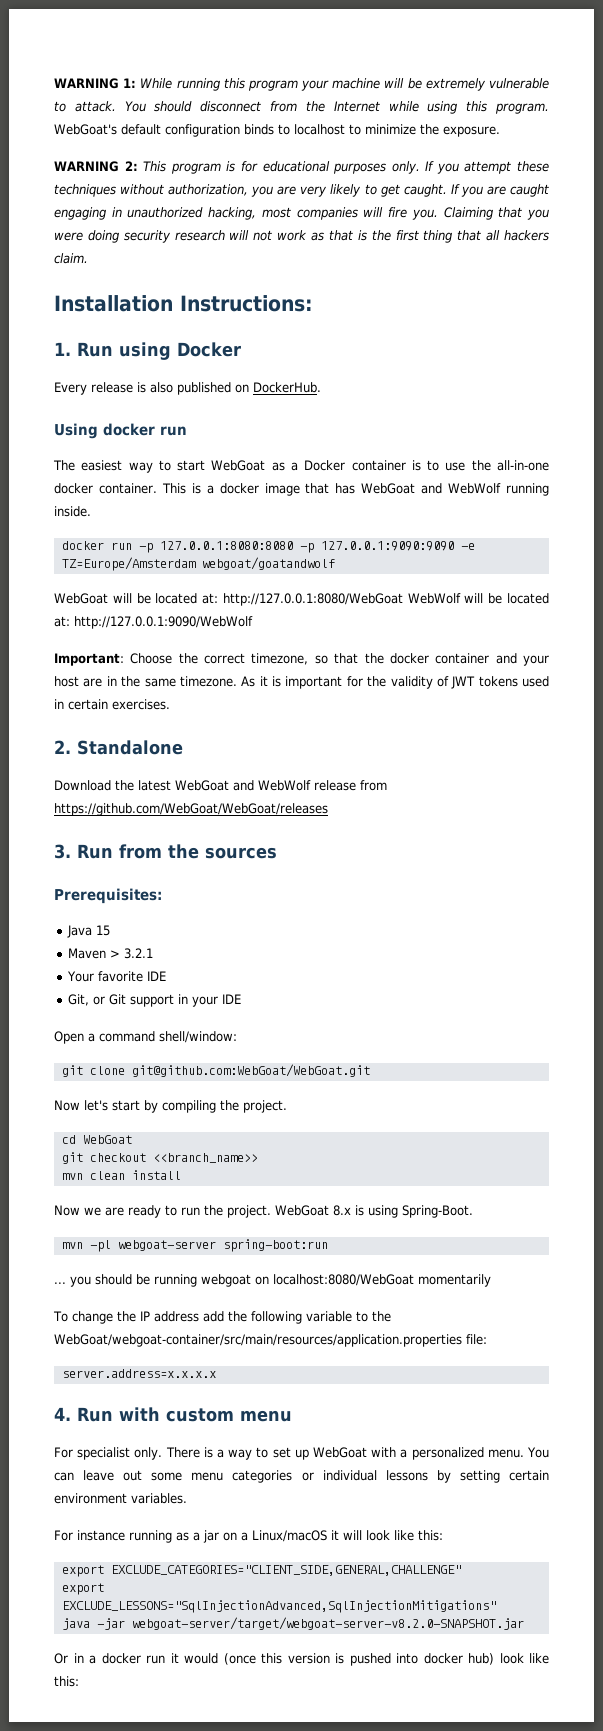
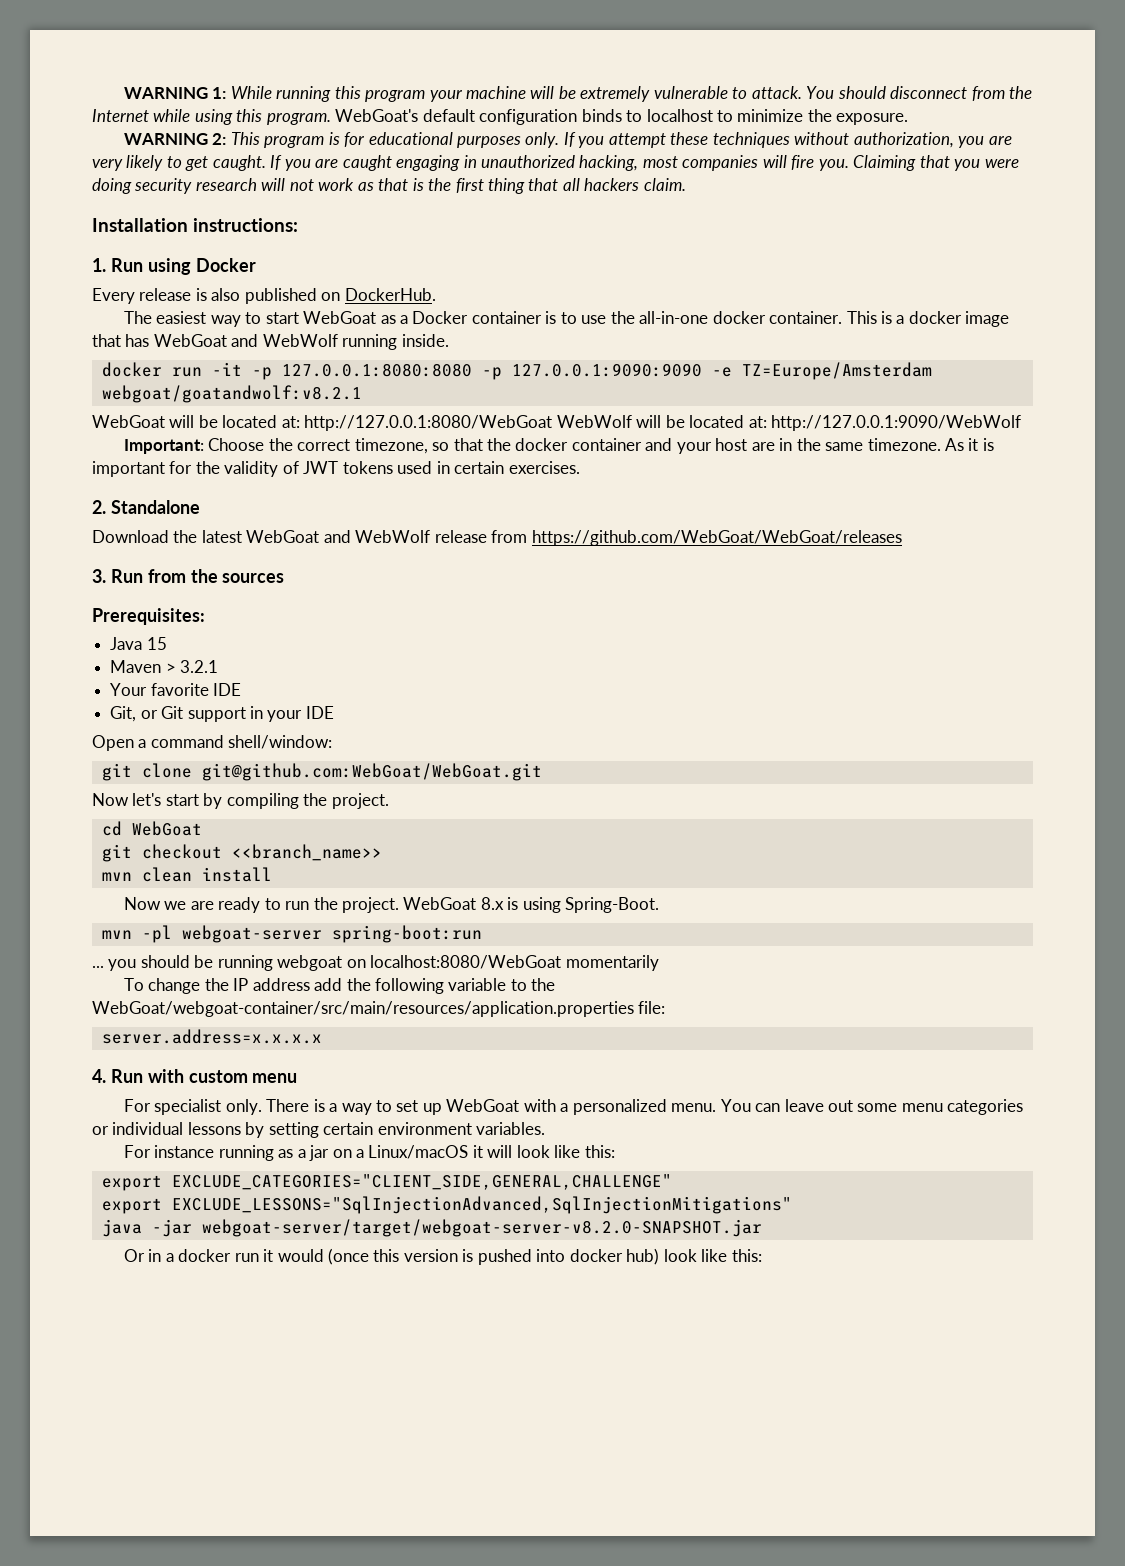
[180,295,313,312] Instructions: -> [193,218,299,232] instructions:
[54,423,187,439] // Using docker run -> (436, 294) none
(132, 546) none -> [211,362,242,376] -it
[201,557,335,570] webgoat/goatandwolf -> [101,385,362,403] webgoat/goatandwolf:v8.2.1

